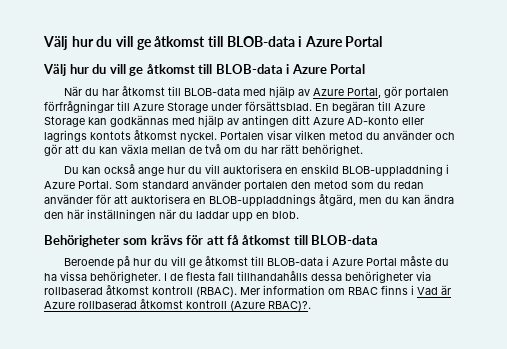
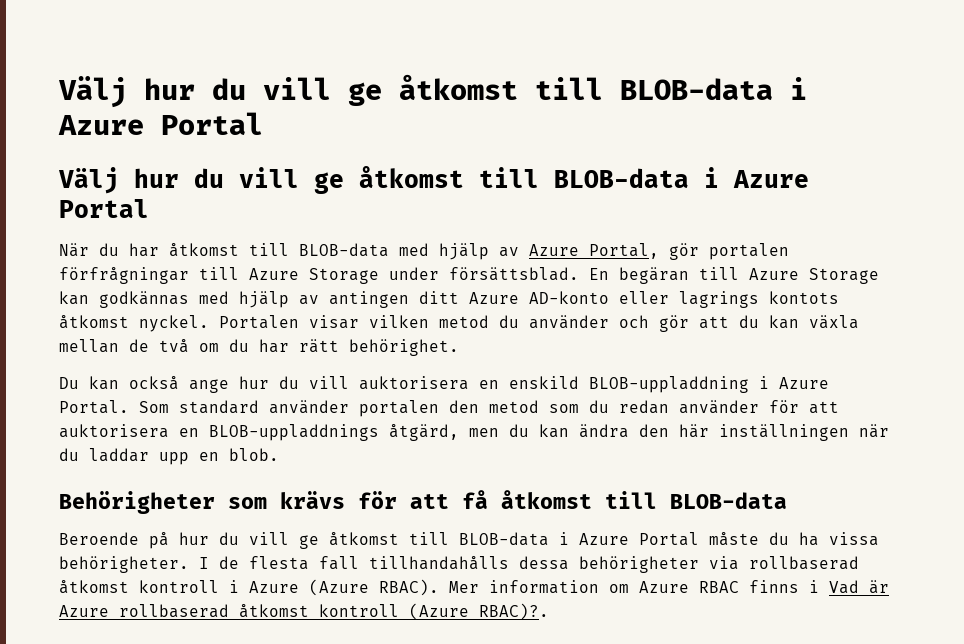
[196,287,237,297] (RBAC). -> [229,579,439,596] i Azure (Azure RBAC).
(345, 291) none -> [639,581,689,593] Azure

